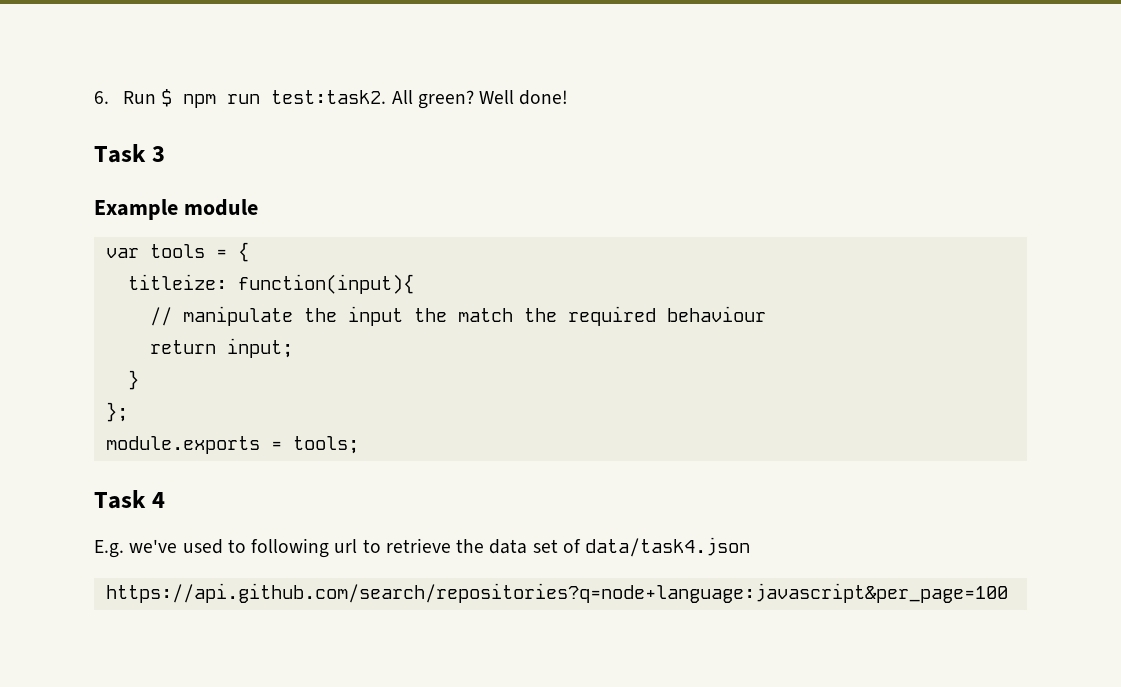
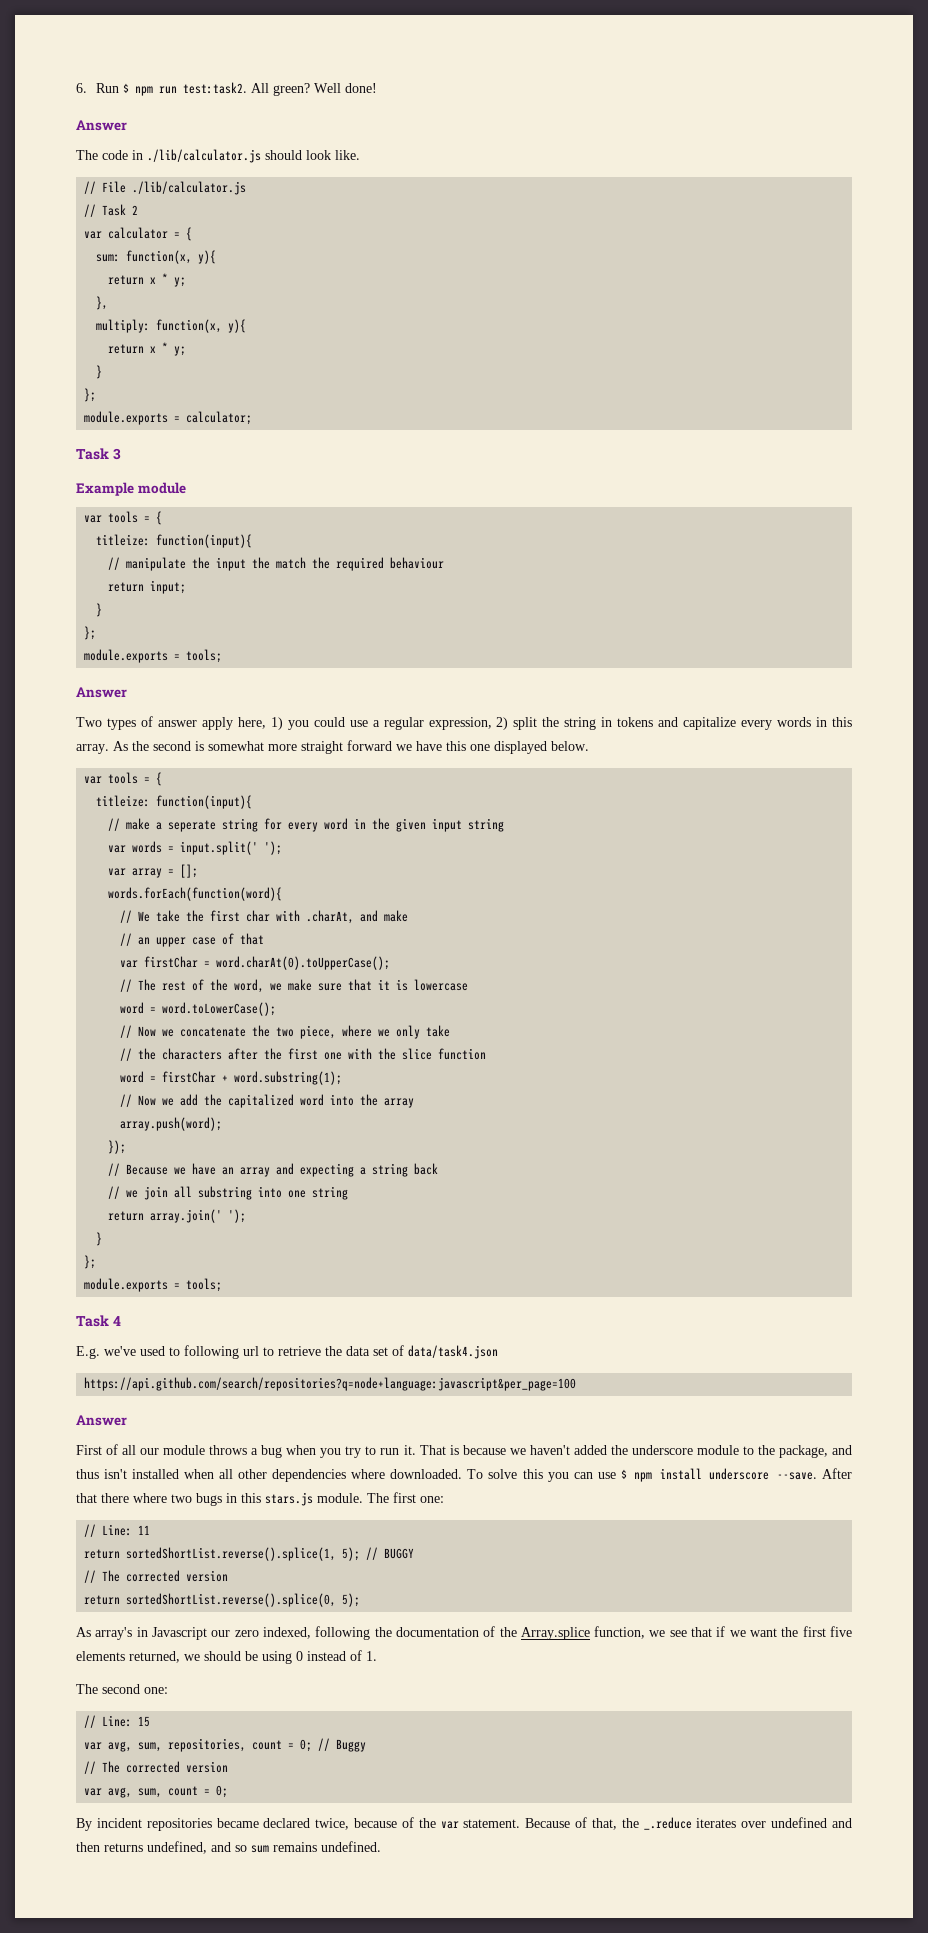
(569, 97) none -> [76,120,127,131] [76,149,360,163] [84,181,247,195] [84,204,139,217] [84,227,193,241] [96,250,217,264] [108,273,187,287] [96,296,109,310] [96,319,247,333] [108,342,187,356] [96,365,103,379] [84,388,97,402] [84,411,253,425] // Answer // The code in ./lib/calculator.js should look like. // // File ./lib/calculator.js // // Task 2 // var calculator = { // sum: function(x, y){ // return x * y; // }, // multiply: function(x, y){ // return x * y; // } // }; // module.exports = calculator;
(359, 445) none -> [76,687,127,698] [76,716,853,730] [76,740,589,754] [84,772,163,786] [96,795,253,809] [108,818,505,832] [108,841,283,855] [108,864,199,878] [108,887,283,901] [120,910,409,924] [120,933,265,947] [120,956,391,970] [120,979,469,993] [120,1002,277,1016] [120,1025,451,1039] [120,1048,487,1061] [120,1071,343,1085] [120,1094,415,1108] [120,1117,223,1131] [108,1140,127,1154] [108,1163,439,1177] [108,1186,349,1200] [108,1209,247,1223] [96,1232,103,1246] [84,1255,97,1269] [84,1278,223,1292] // Answer // Two types of answer apply here, 1) you could use a regular expression, 2) split the string in tokens and capitalize every words in this array. As the second is somewhat more straight forward we have this one displayed below. // var tools = { // titleize: function(input){ // // make a seperate string for every word in the given input string // var words = input.split(' '); // var array = []; // words.forEach(function(word){ // // We take the first char with .charAt, and make // // an upper case of that // var firstChar = word.charAt(0).toUpperCase(); // // The rest of the word, we make sure that it is lowercase // word = word.toLowerCase(); // // Now we concatenate the two piece, where we only take // // the characters after the first one with the slice function // word = firstChar + word.substring(1); // // Now we add the capitalized word into the array // array.push(word); // }); // // Because we have an array and expecting a string back // // we join all substring into one string // return array.join(' '); // } // }; // module.exports = tools;
(1008, 593) none -> [76,1415,127,1426] [76,1444,853,1458] [76,1468,853,1482] [76,1492,444,1506] [84,1524,151,1537] [84,1547,415,1561] [84,1570,229,1583] [84,1593,361,1607] [76,1626,853,1640] [76,1650,377,1664] [76,1684,168,1694] [84,1715,151,1728] [84,1738,367,1752] [84,1761,229,1774] [84,1785,229,1798] [76,1817,853,1831] [76,1841,381,1854] // Answer // First of all our module throws a bug when you try to run it. That is because we haven't added the underscore module to the package, and thus isn't installed when all other dependencies where downloaded. To solve this you can use $ npm install underscore --save. After that there where two bugs in this stars.js module. The first one: // // Line: 11 // return sortedShortList.reverse().splice(1, 5); // BUGGY // // The corrected version // return sortedShortList.reverse().splice(0, 5); // As array's in Javascript our zero indexed, following the documentation of the Array.splice function, we see that if we want the first five elements returned, we should be using 0 instead of 1. // The second one: // // Line: 15 // var avg, sum, repositories, count = 0; // Buggy // // The corrected version // var avg, sum, count = 0; // By incident repositories became declared twice, because of the var statement. Because of that, the _.reduce iterates over undefined and then returns undefined, and so sum remains undefined.

